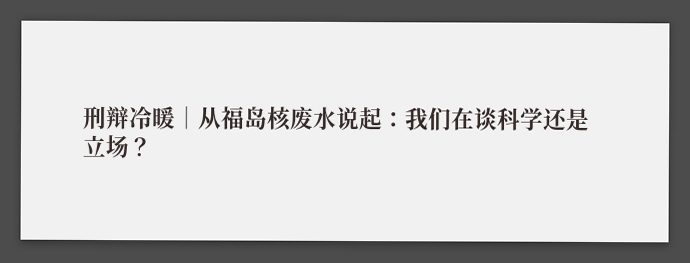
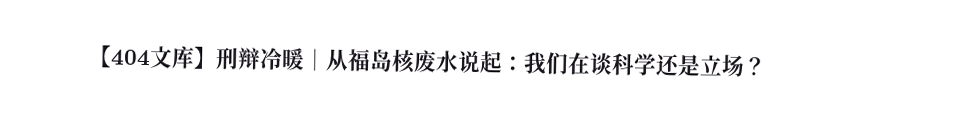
(83, 117) none -> [88,45,217,70] 【404文库】

